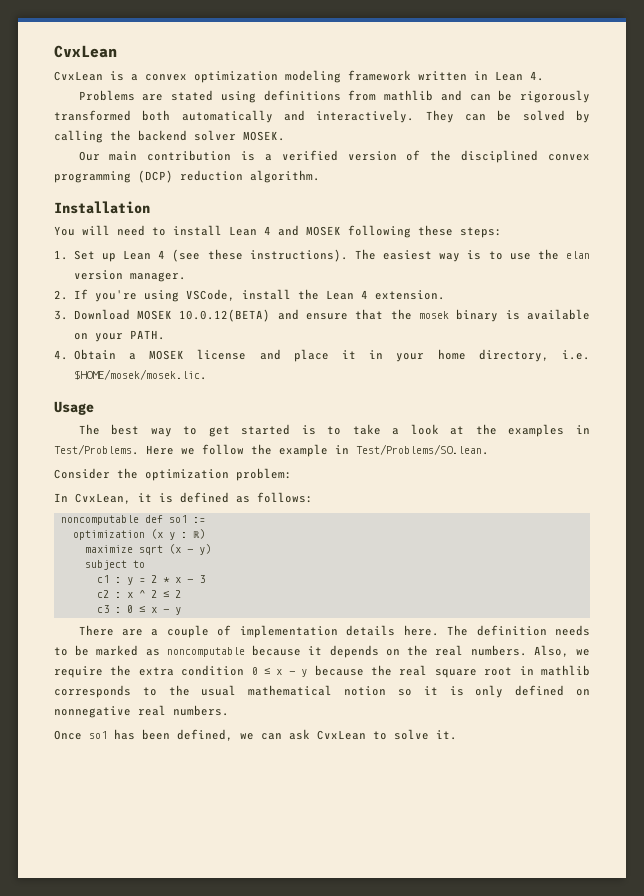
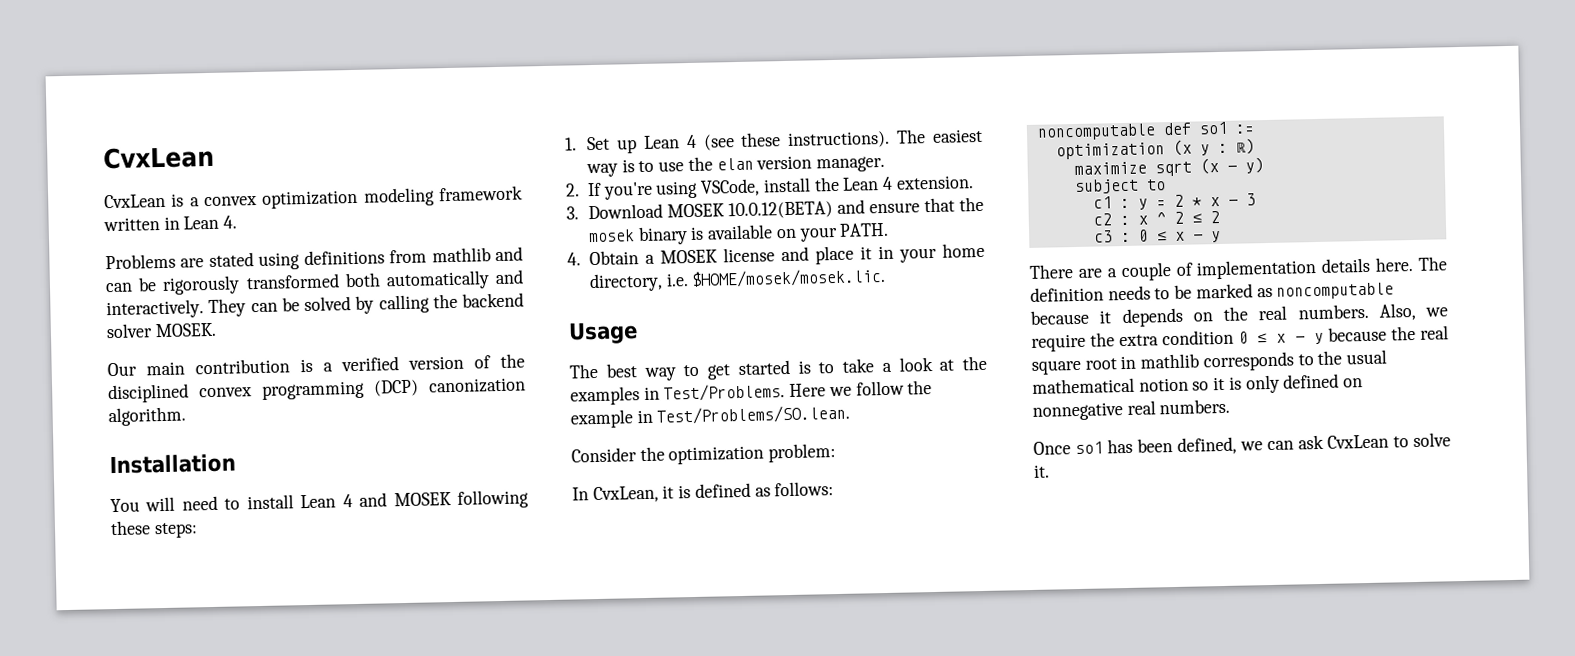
[180,170,243,181] reduction -> [428,377,526,394] canonization

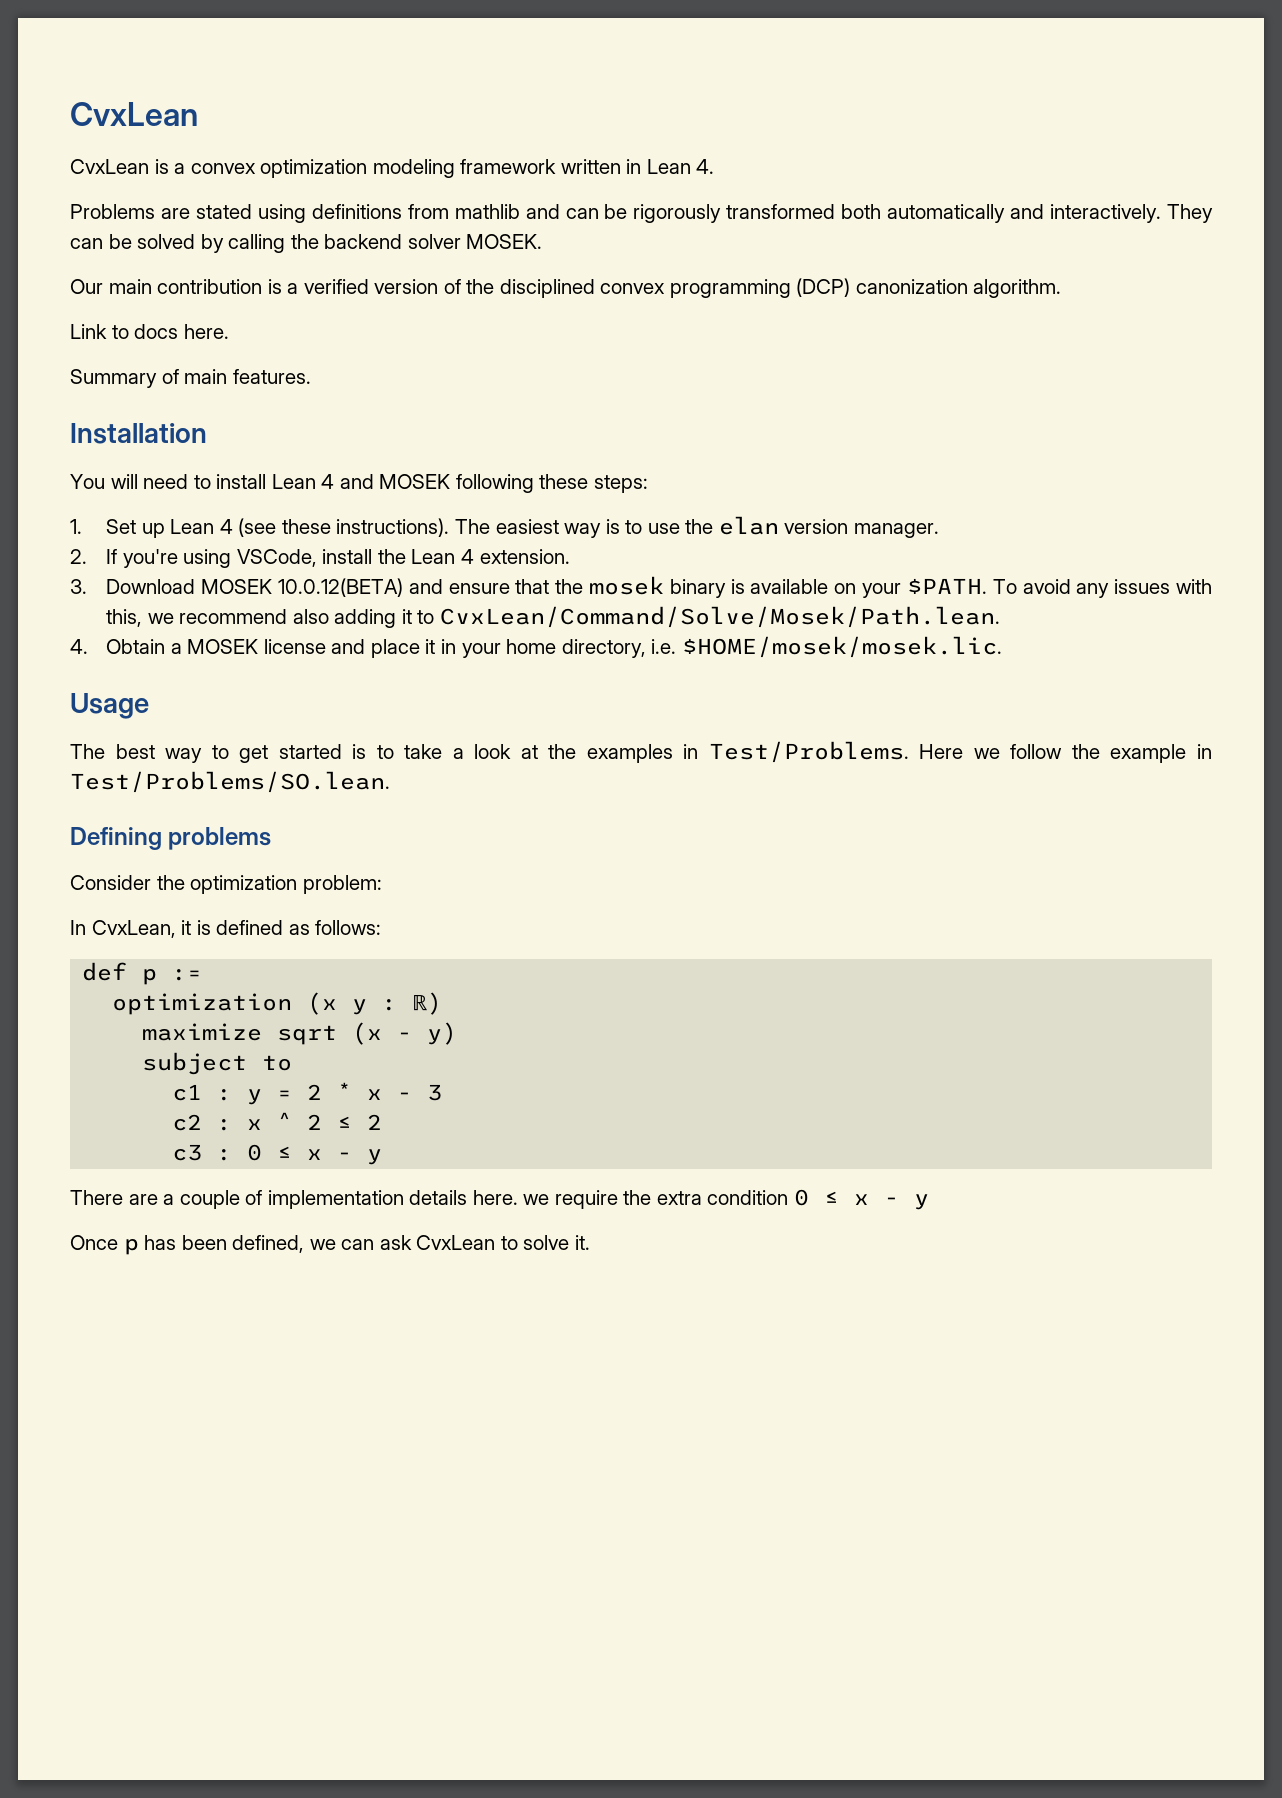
(186, 416) none -> [70,324,229,339] [70,369,311,388] // Link to docs here. // Summary of main features.
[839,222,890,237] PATH. -> [906,578,1213,598] [106,606,1001,628] $PATH. To avoid any issues with this, we recommend also adding it to CvxLean/Command/Solve/Mosek/Path.lean.
(851, 414) none -> [70,827,272,850] // Defining problems
[1036,121,1228,141] noncomputable def so1 -> [82,962,158,985] def p
[1418,256,1447,271] [1030,282,1395,302] [1030,302,1416,328] The definition needs to be marked as noncomputable because it depends on the real numbers. Also, -> (518, 1197) none
[1327,325,1449,342] [1031,349,1388,375] [1032,373,1364,394] [1032,398,1231,421] because the real square root in mathlib corresponds to the usual mathematical notion so it is only defined on nonnegative real numbers. -> (929, 1202) none
[1075,441,1103,455] so1 -> [123,1238,139,1255] p

